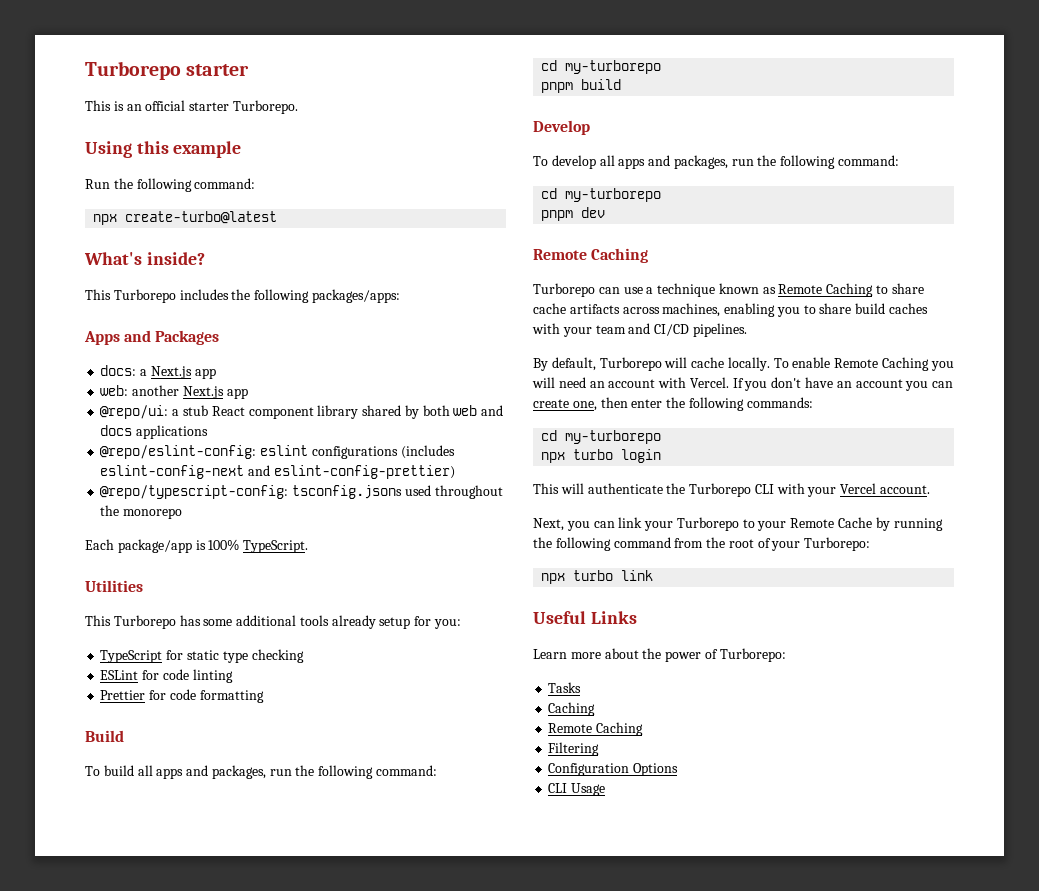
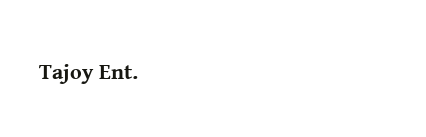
[85,61,250,80] [85,100,298,114] [85,141,242,158] [85,178,256,192] [93,211,278,225] [84,252,205,265] [85,289,400,303] [84,330,220,345] [100,365,216,379] [100,385,248,399] [100,405,504,419] [100,425,209,439] [100,445,455,459] [100,465,455,479] [100,485,503,499] [100,505,183,519] [85,539,309,553] [85,580,143,592] [85,615,462,629] [100,649,304,663] [100,669,233,683] [100,689,264,703] [85,730,124,742] [85,765,438,779] [541,60,662,74] [541,79,622,93] [533,120,590,135] [533,155,900,169] [541,188,662,202] [541,207,606,221] [533,248,649,263] [533,283,924,297] [533,303,929,317] [532,323,747,337] [533,357,954,371] [532,377,954,391] [533,397,813,411] [541,430,662,444] [541,449,662,463] [533,483,931,497] [533,517,943,531] [533,537,871,551] [541,570,654,584] [533,611,637,624] [533,648,786,662] [548,682,582,693] [548,702,596,716] [548,722,644,736] [548,742,600,756] [548,763,679,776] [548,783,606,796] Turborepo starter // This is an official starter Turborepo. // Using this example // Run the following command: // npx create-turbo@latest // What's inside? // This Turborepo includes the following packages/apps: // Apps and Packages // docs: a Next.js app // web: another Next.js app // @repo/ui: a stub React component library shared by both web and docs applications // @repo/eslint-config: eslint configurations (includes eslint-config-next and eslint-config-prettier) // @repo/typescript-config: tsconfig.jsons used throughout the monorepo // Each package/app is 100% TypeScript. // Utilities // This Turborepo has some additional tools already setup for you: // TypeScript for static type checking // ESLint for code linting // Prettier for code formatting // Build // To build all apps and packages, run the following command: // cd my-turborepo // pnpm build // Develop // To develop all apps and packages, run the following command: // cd my-turborepo // pnpm dev // Remote Caching // Turborepo can use a technique known as Remote Caching to share cache artifacts across machines, enabling you to share build caches with your team and CI/CD pipelines. // By default, Turborepo will cache locally. To enable Remote Caching you will need an account with Vercel. If you don't have an account you can create one, then enter the following commands: // cd my-turborepo // npx turbo login // This will authenticate the Turborepo CLI with your Vercel account. // Next, you can link your Turborepo to your Remote Cache by running the following command from the root of your Turborepo: // npx turbo link // Useful Links // Learn more about the power of Turborepo: // Tasks // Caching // Remote Caching // Filtering // Configuration Options // CLI Usage -> [39,64,138,84] Tajoy Ent.

